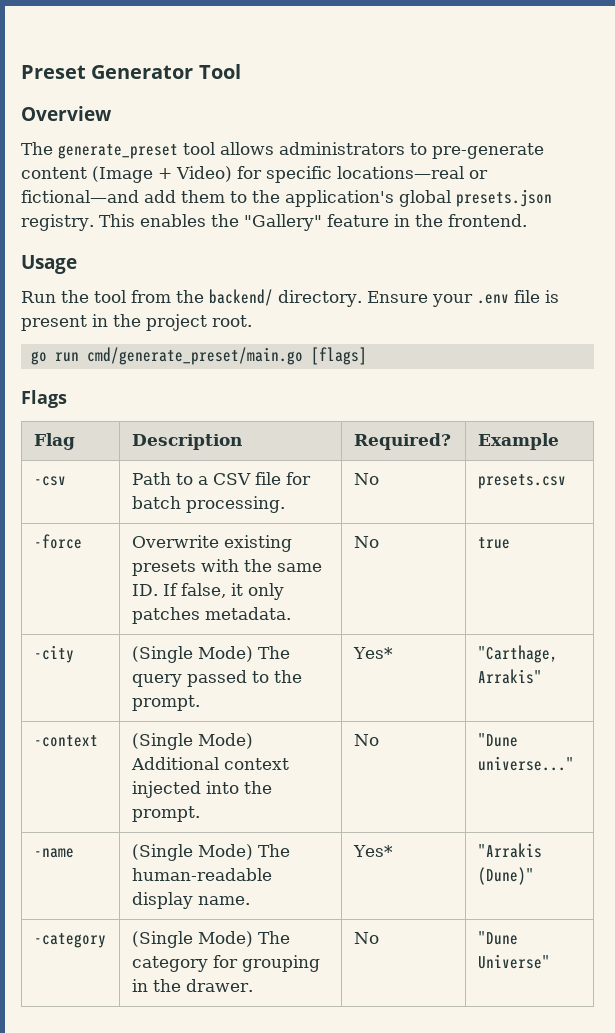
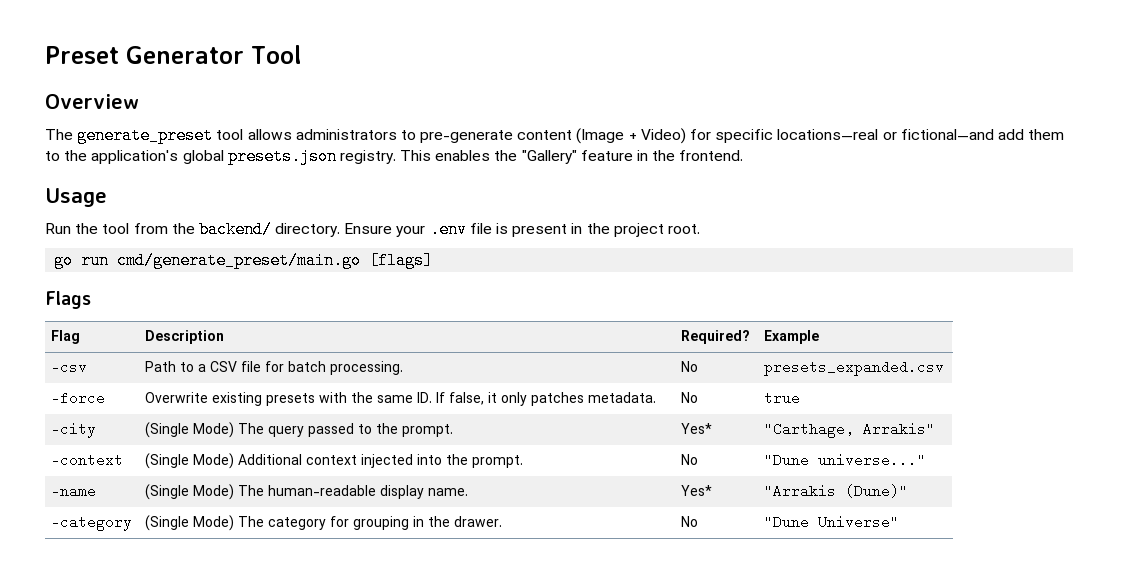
[477,474,566,489] presets.csv -> [764,360,945,376] presets_expanded.csv

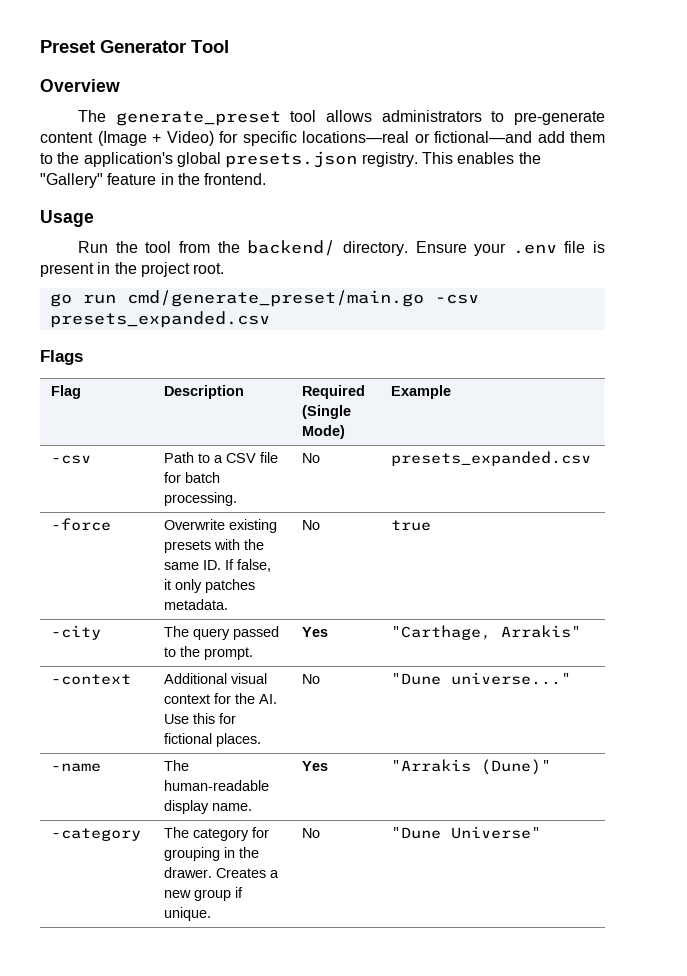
[369,252,434,269] [flags] -> [434,294,479,304] [49,311,270,328] -csv presets_expanded.csv
[681,330,751,344] Required? -> [302,385,366,399] [302,405,352,419] [302,425,346,439] Required (Single Mode)
[145,422,235,438] (Single Mode) -> (102, 632) none
[681,423,713,434] Yes* -> [302,627,329,637] Yes
[145,453,524,469] (Single Mode) Additional context injected into the prompt. -> [164,673,268,684] [164,693,278,704] [164,713,237,724] [164,733,262,747] Additional visual context for the AI. Use this for fictional places.
[145,484,235,500] (Single Mode) -> (102, 767) none
[681,485,713,496] Yes* -> [302,761,329,771] Yes
[145,515,235,531] (Single Mode) -> (142, 834) none
(503, 521) none -> [216,868,280,878] [164,887,244,901] [164,907,212,921] Creates a new group if unique.

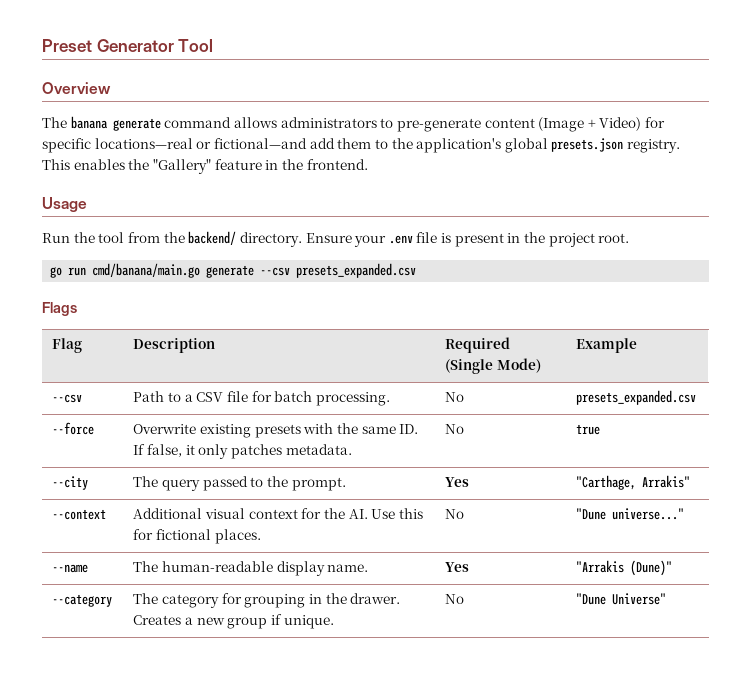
[115,110,317,126] generate_preset tool -> [70,116,232,131] banana generate command
[126,290,479,307] cmd/generate_preset/main.go -csv -> [92,263,291,278] cmd/banana/main.go generate --csv
[51,455,92,464] -csv -> [52,394,83,403] --csv
[51,518,112,531] -force -> [52,422,95,435] --force
[51,625,102,640] -city -> [52,476,89,490] --city
[51,674,132,685] -context -> [52,509,107,520] --context
[51,763,102,772] -name -> [52,564,89,573] --name
[51,828,142,841] -category -> [52,594,113,607] --category

